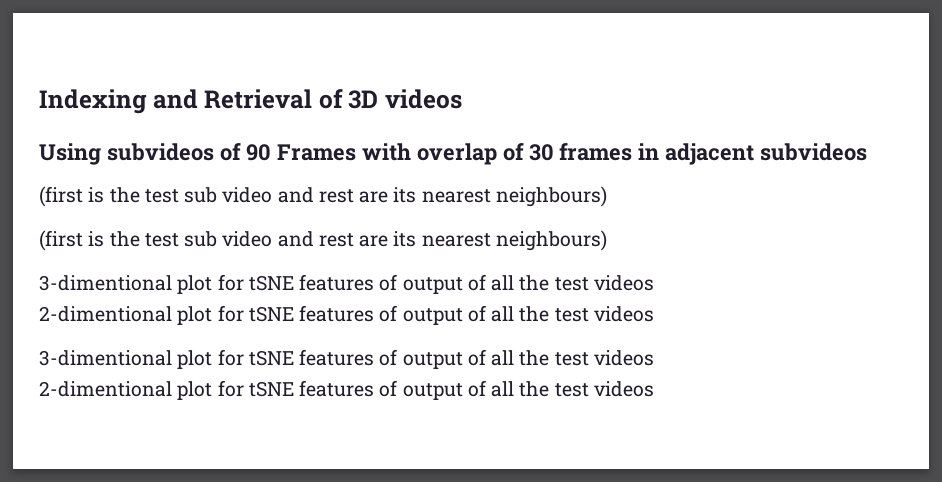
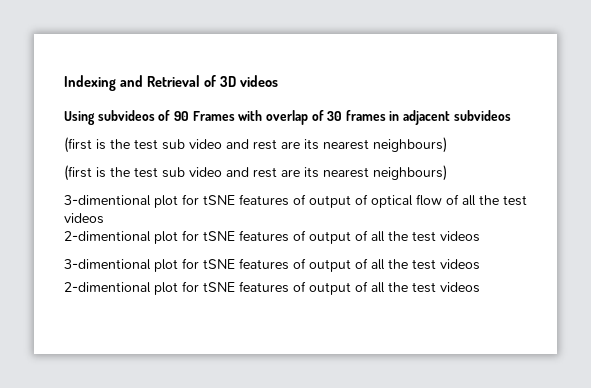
(486, 282) none -> [371,194,459,208] optical flow of

